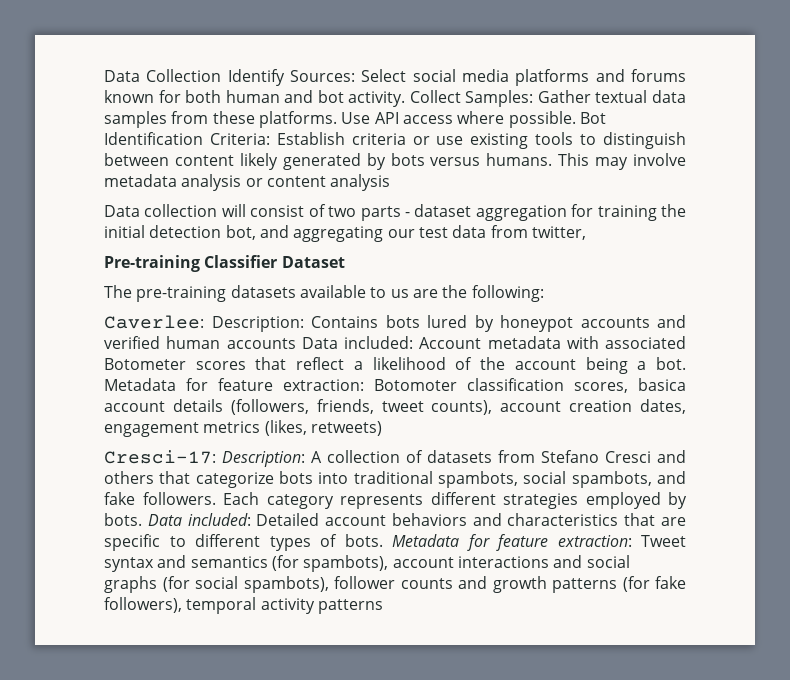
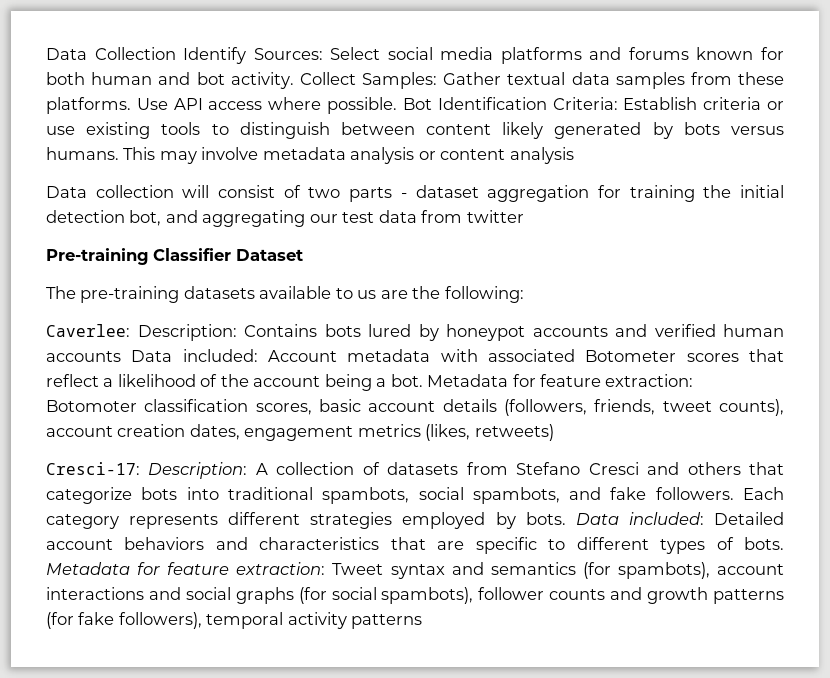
[531,226,586,240] twitter, -> [466,210,524,223] twitter
[638,378,686,391] basica -> [318,399,361,412] basic

